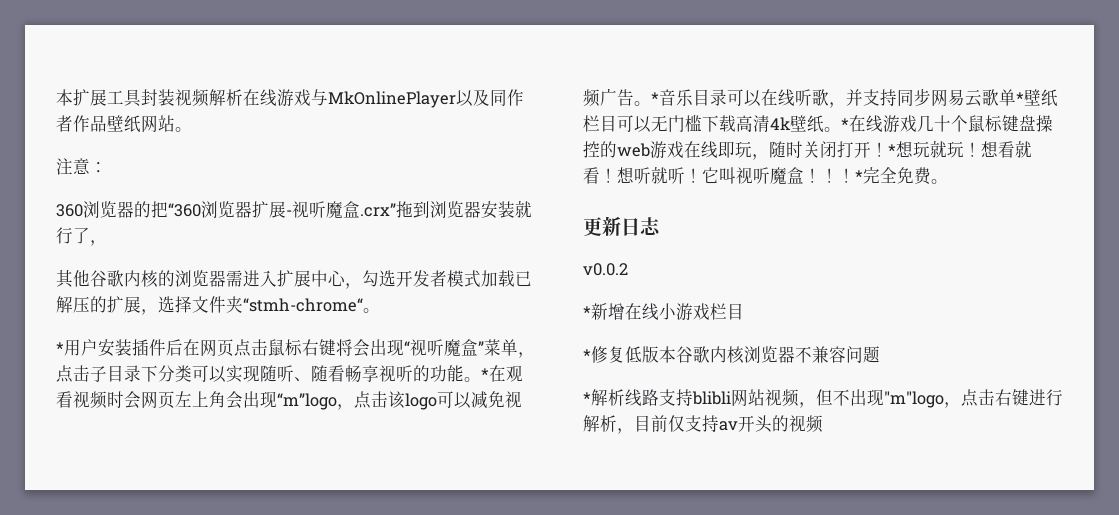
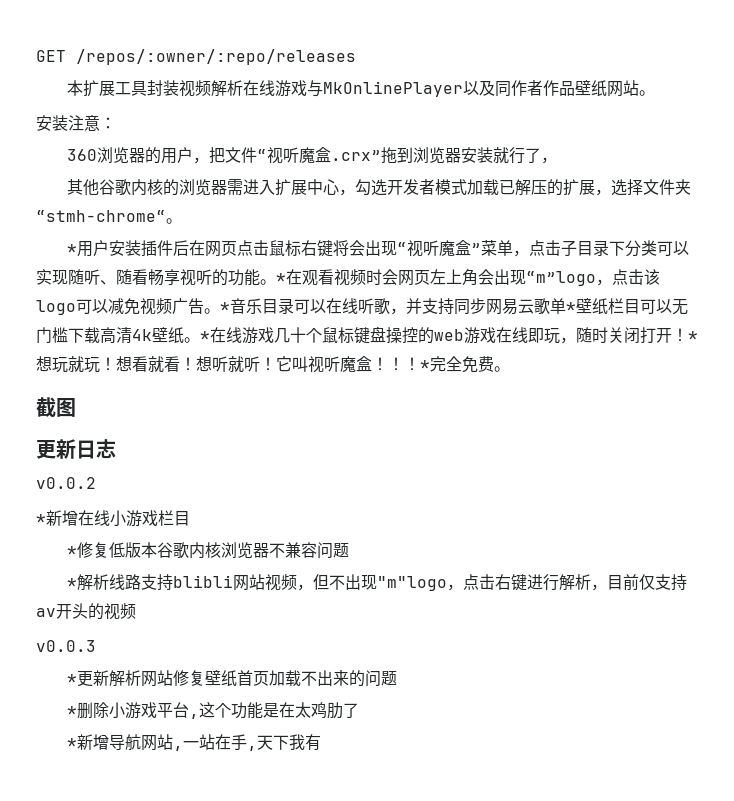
(56, 97) none -> [36,49,356,65] GET /repos/:owner/:repo/releases //
(192, 129) none -> [36,115,68,131] 安装
[151,201,292,218] 把“360浏览器扩展- -> [161,147,268,164] 用户，把文件“
(948, 181) none -> [36,397,76,417] // 截图
(823, 424) none -> [36,640,96,652] [67,670,398,687] [67,702,360,719] [67,734,322,751] // v0.0.3 // *更新解析网站修复壁纸首页加载不出来的问题 // *删除小游戏平台,这个功能是在太鸡肋了 // *新增导航网站,一站在手,天下我有

